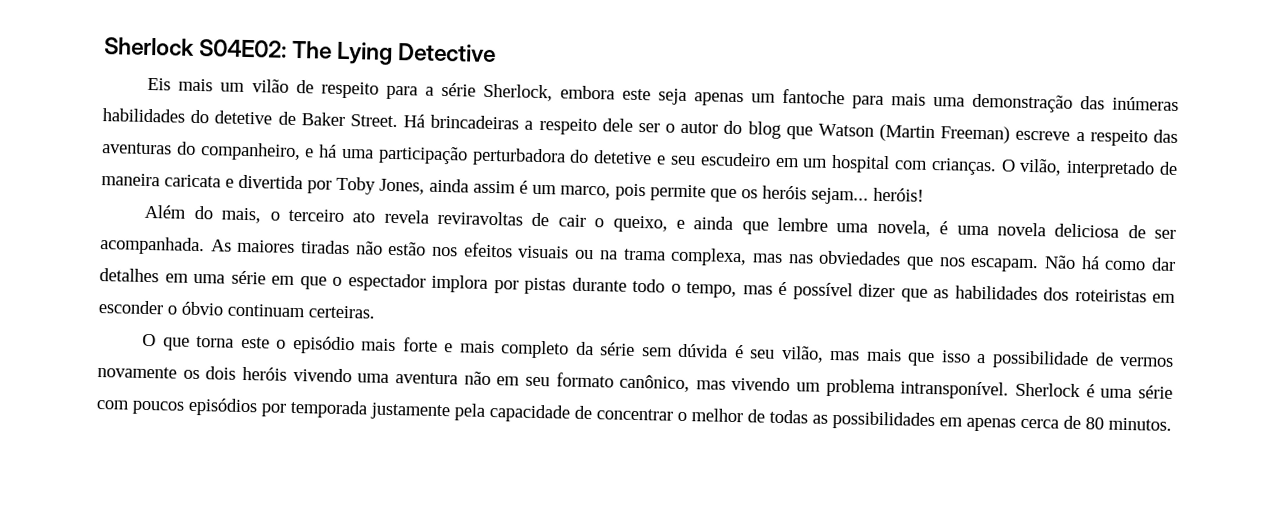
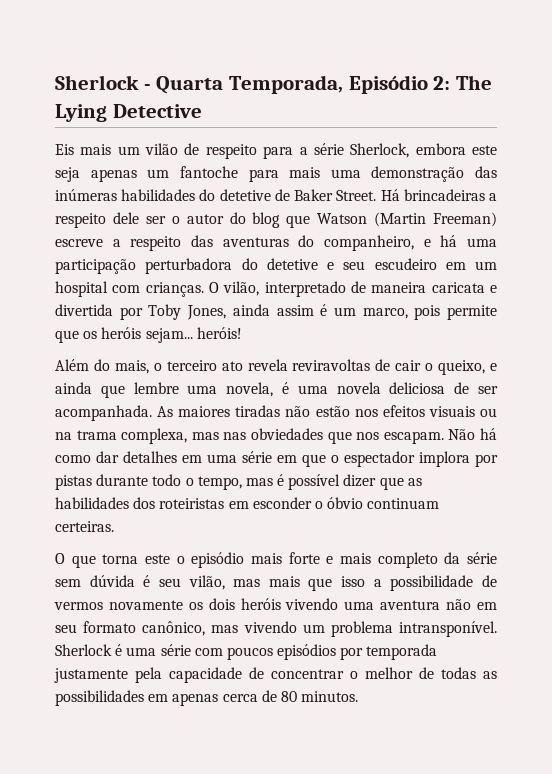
[104,37,288,58] Sherlock S04E02: -> [55,75,451,94] Sherlock - Quarta Temporada, Episódio 2:

